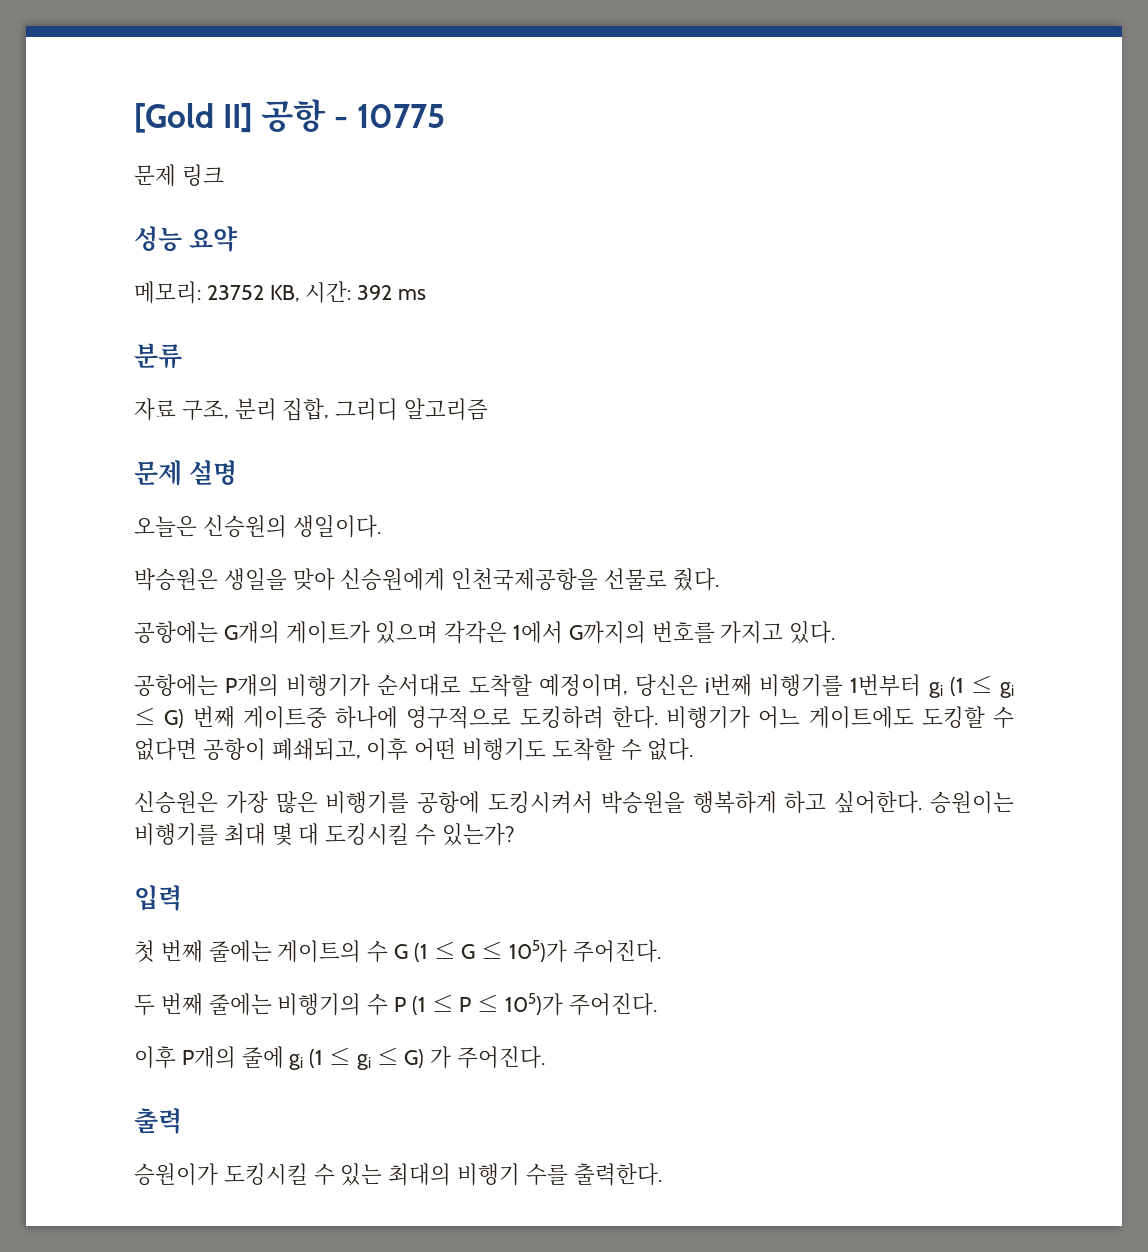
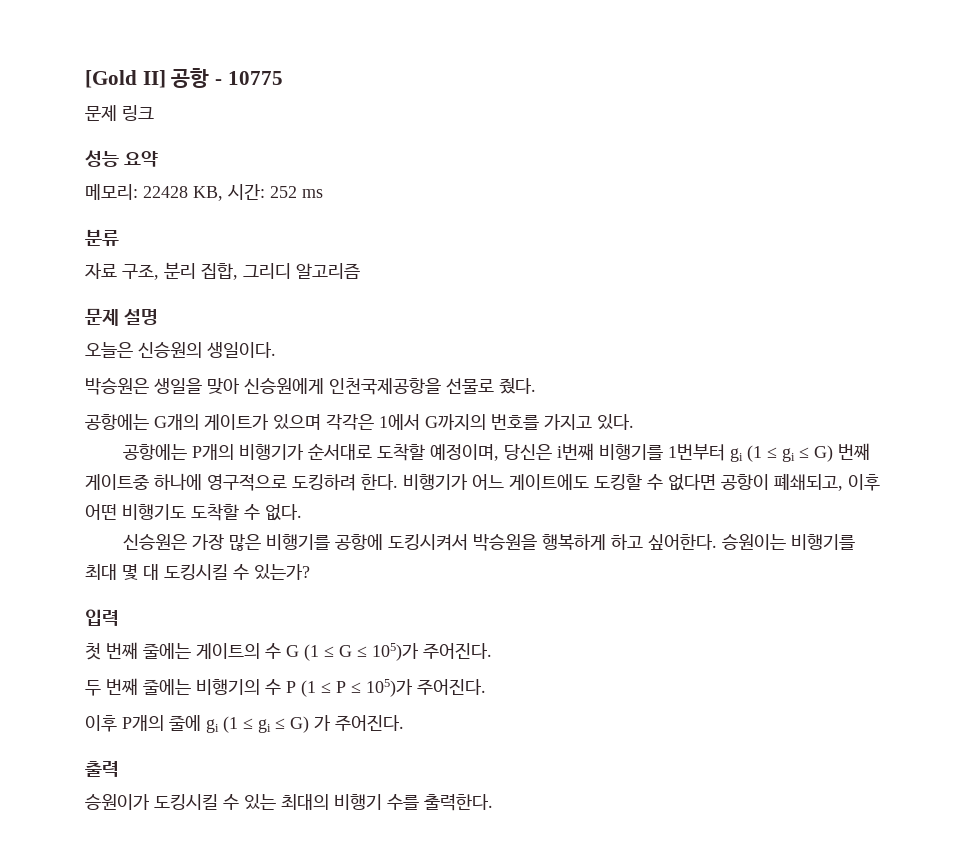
[206,285,264,300] 23752 -> [143,186,188,198] 22428
[357,285,393,300] 392 -> [270,186,297,198] 252

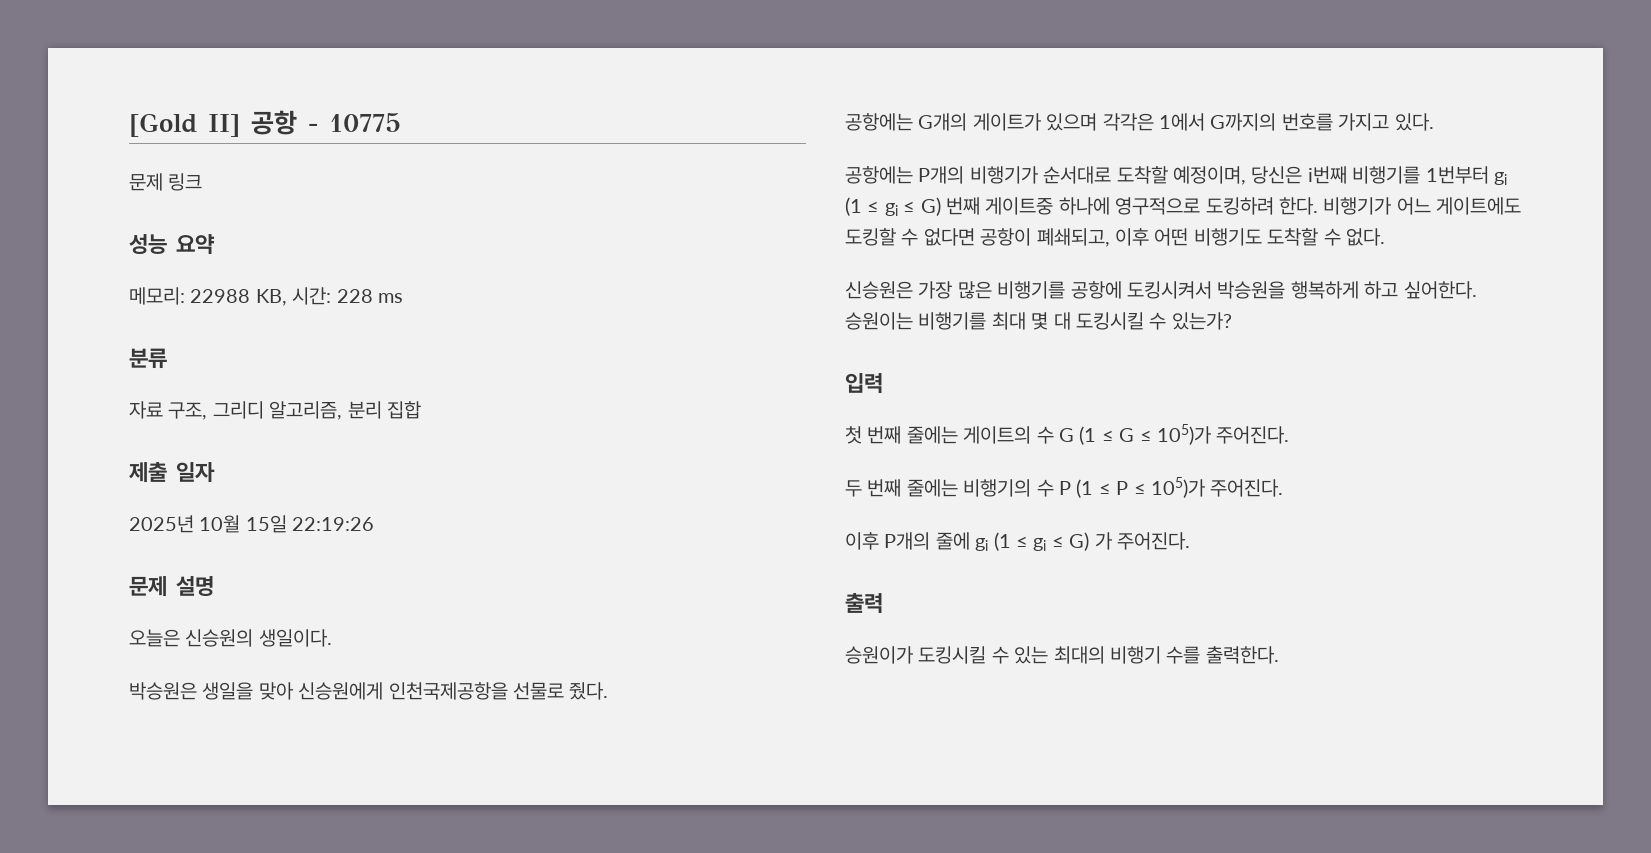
[143,186,188,198] 22428 -> [190,289,251,303] 22988
[270,186,297,198] 252 -> [336,289,373,303] 228
[164,262,360,280] 분리 집합, 그리디 알고리즘 -> [212,401,421,420] [129,462,215,483] [129,515,375,533] 그리디 알고리즘, 분리 집합 // 제출 일자 // 2025년 10월 15일 22:19:26

